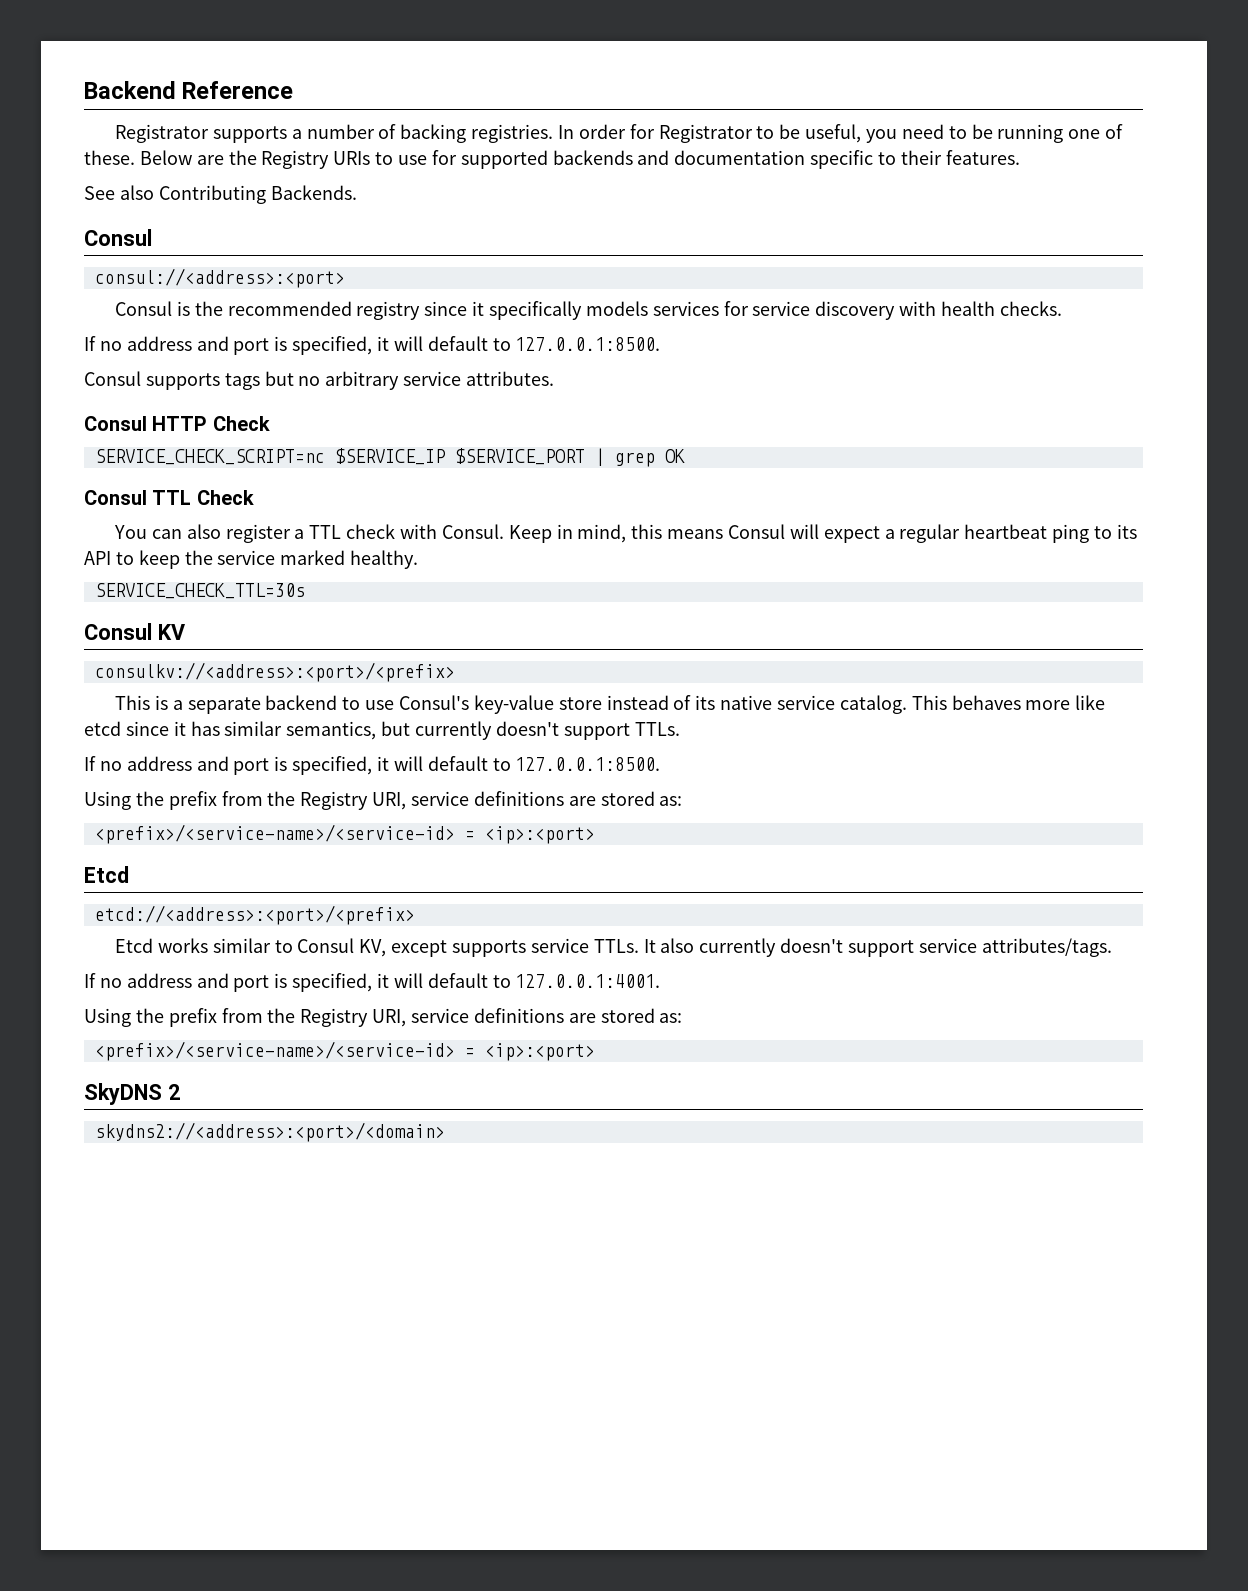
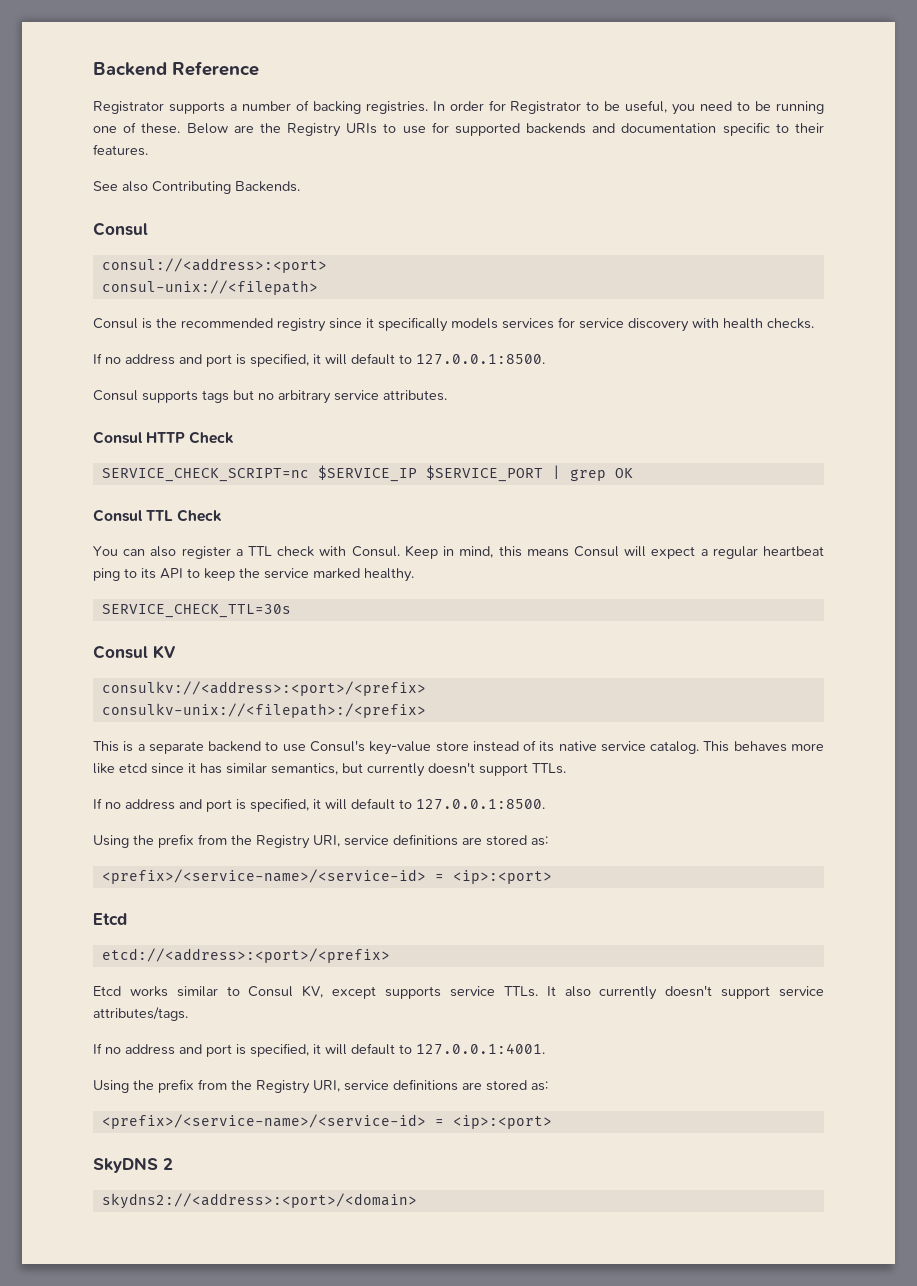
(345, 278) none -> [101,280,318,295] // consul-unix://<filepath>
(455, 672) none -> [101,703,426,718] // consulkv-unix://<filepath>:/<prefix>

